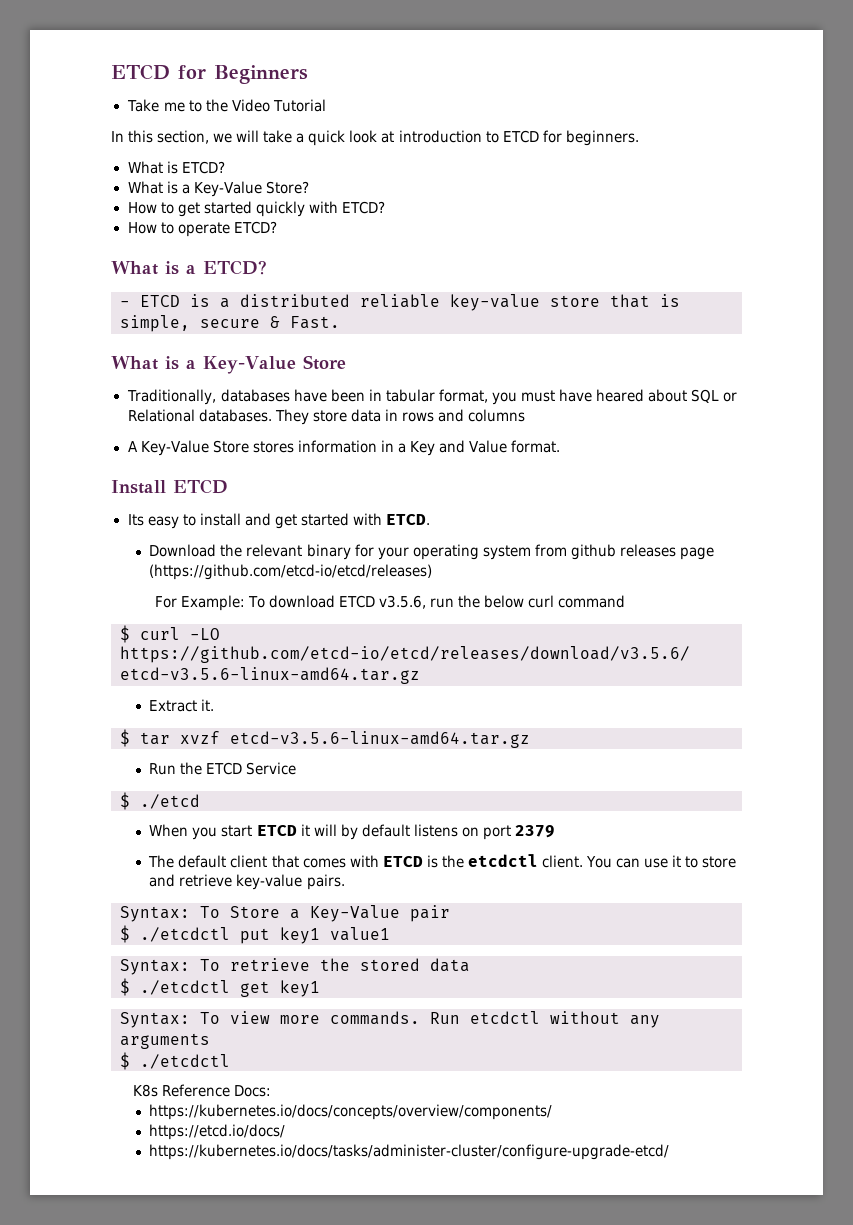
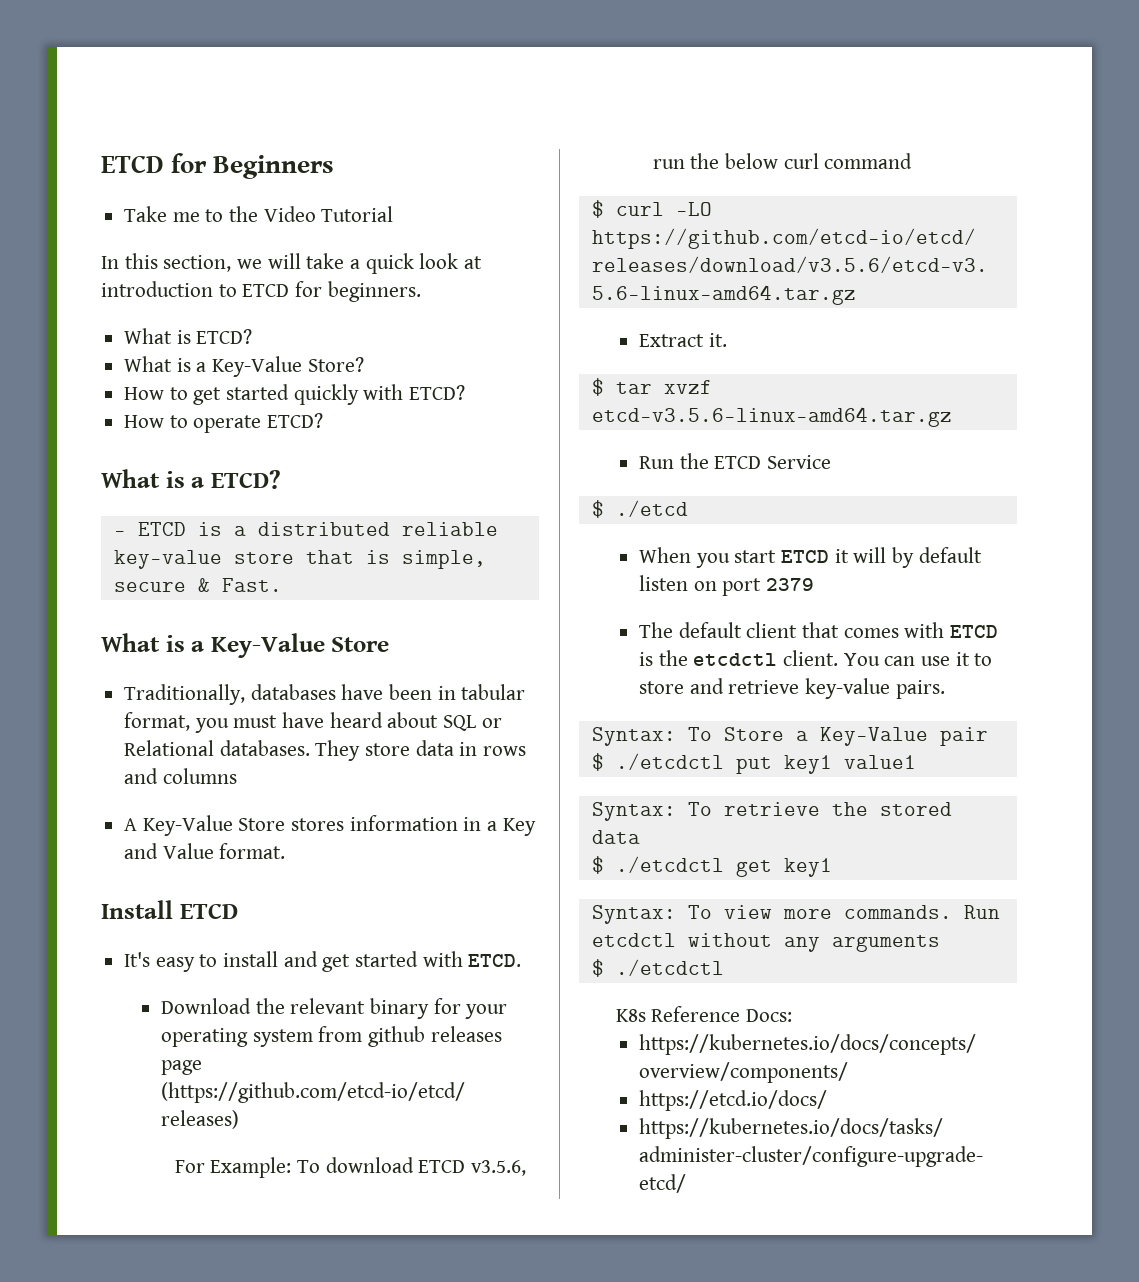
[595,389,644,402] heared -> [329,712,383,728] heard
[127,514,144,526] Its -> [124,952,151,967] It's
[413,824,458,837] listens -> [638,575,688,591] listen

